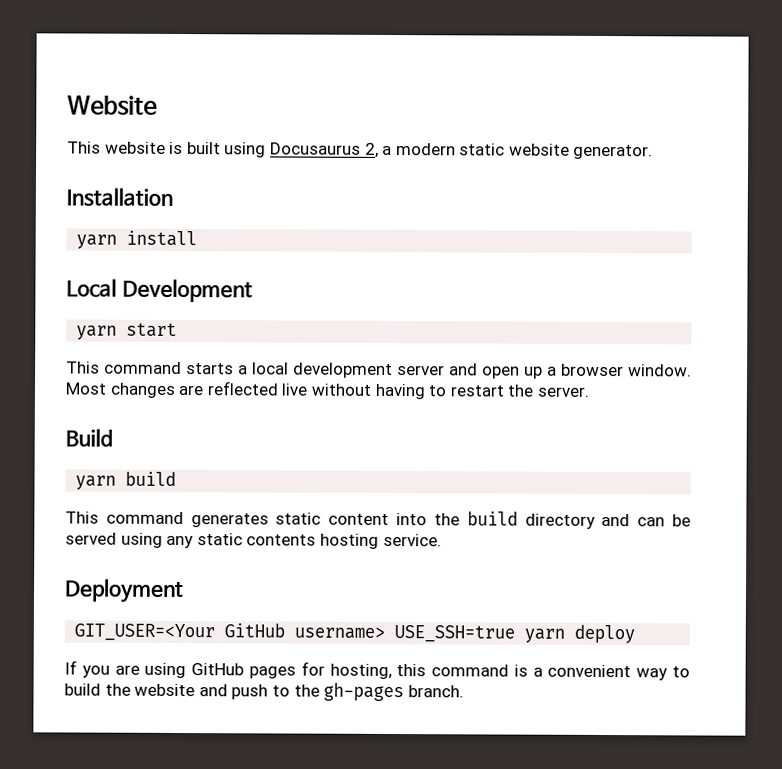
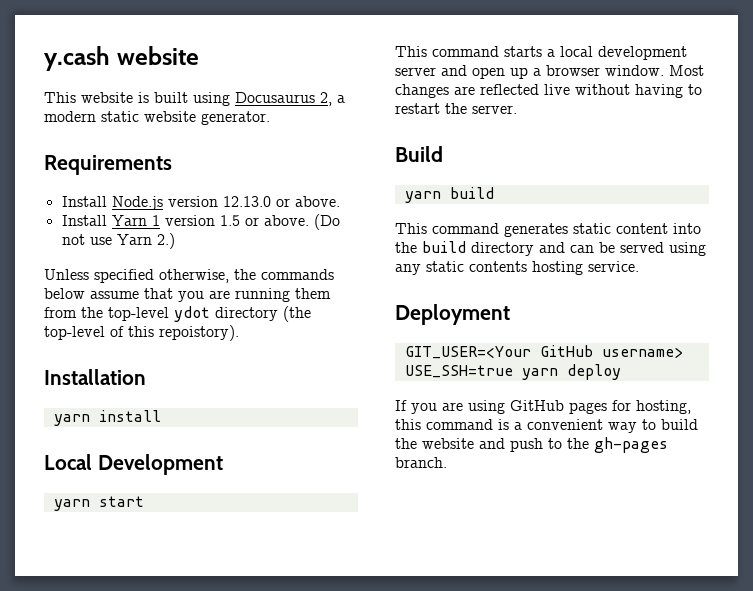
[67,95,158,116] Website -> [44,46,199,71] y.cash website
(654, 152) none -> [44,155,172,175] [61,196,340,210] [61,214,340,230] [61,233,175,249] [44,269,334,283] [44,288,331,302] [44,306,311,322] [44,325,239,341] // Requirements // Install Node.js version 12.13.0 or above. // Install Yarn 1 version 1.5 or above. (Do not use Yarn 2.) // Unless specified otherwise, the commands below assume that you are running them from the top-level ydot directory (the top-level of this repoistory).

